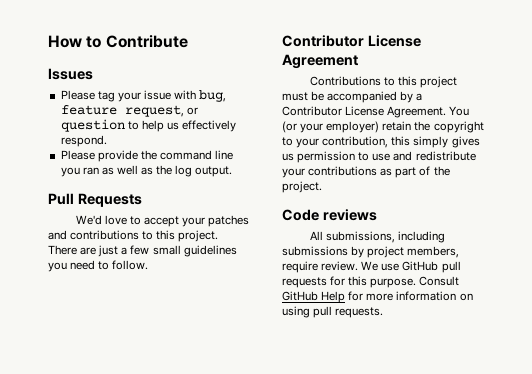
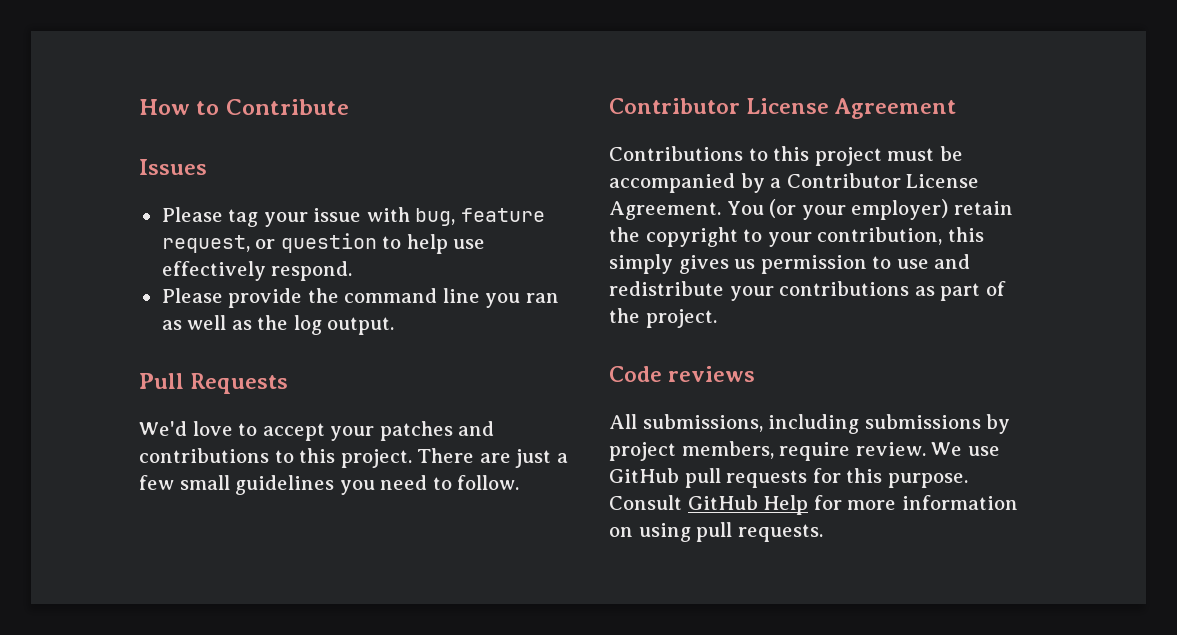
[166,122,179,130] us -> [453,239,486,249] use

